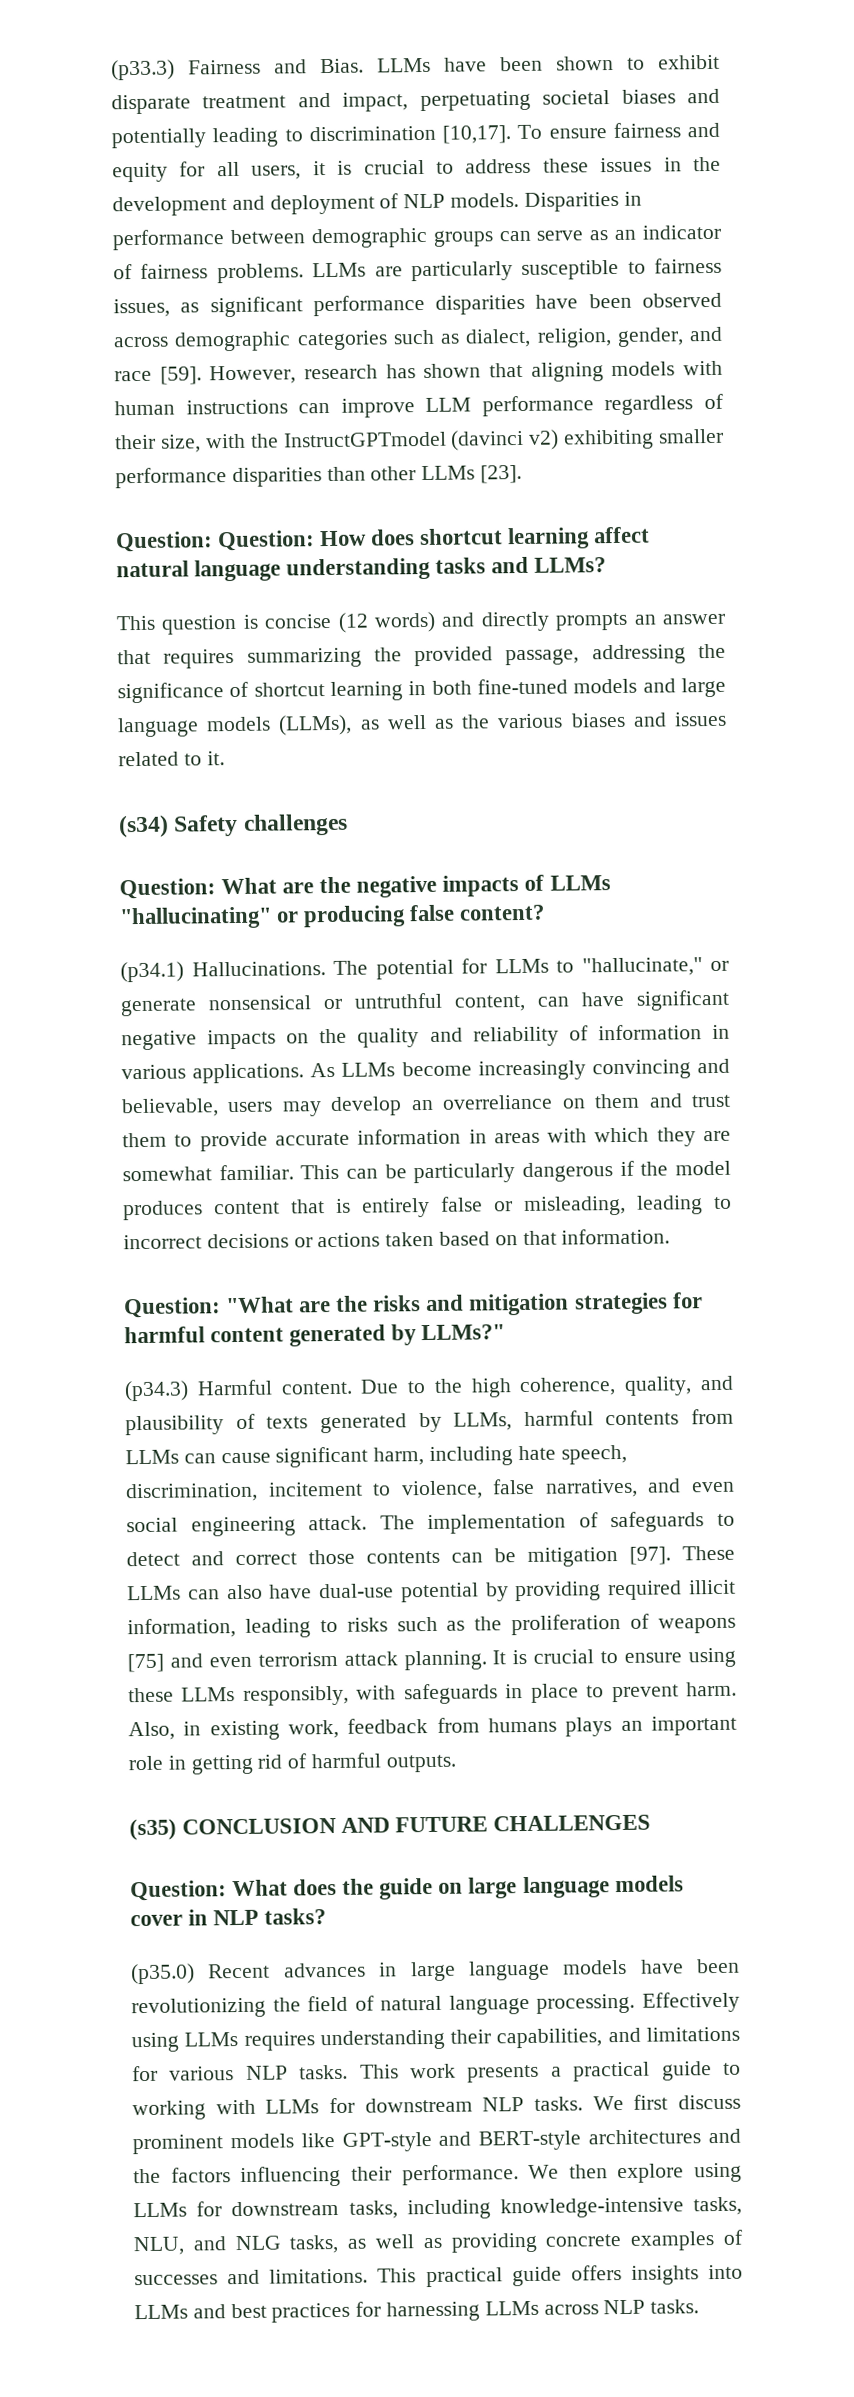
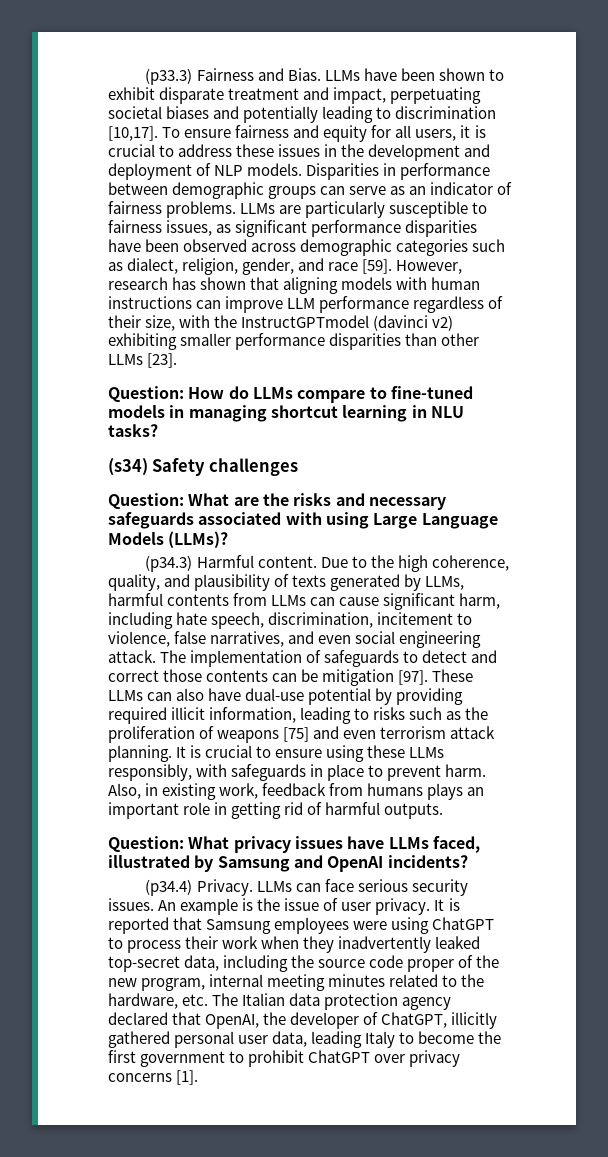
[218,526,651,552] [116,556,607,582] [116,611,725,635] [117,643,727,669] [117,677,726,704] [117,711,727,738] [118,751,225,767] Question: How does shortcut learning affect natural language understanding tasks and LLMs? // This question is concise (12 words) and directly prompts an answer that requires summarizing the provided passage, addressing the significance of shortcut learning in both fine-tuned models and large language models (LLMs), as well as the various biases and issues related to it. -> [188,386,473,403] [108,405,464,422] [108,424,158,437] How do LLMs compare to fine-tuned models in managing shortcut learning in NLU tasks?
[356,874,611,898] [119,904,546,930] [120,957,729,983] [120,989,730,1017] [121,1024,730,1051] [121,1058,730,1084] [121,1093,732,1118] [122,1127,731,1152] [122,1160,731,1184] [123,1195,732,1221] [123,1228,671,1250] [124,1292,703,1319] [124,1324,506,1347] negative impacts of LLMs "hallucinating" or producing false content? // (p34.1) Hallucinations. The potential for LLMs to "hallucinate," or generate nonsensical or untruthful content, can have significant negative impacts on the quality and reliability of information in various applications. As LLMs become increasingly convincing and believable, users may develop an overreliance on them and trust them to provide accurate information in areas with which they are somewhat familiar. This can be particularly dangerous if the model produces content that is entirely false or misleading, leading to incorrect decisions or actions taken based on that information. // Question: "What are the risks and mitigation strategies for harmful content generated by LLMs?" -> [293,493,446,510] [108,512,498,529] [108,531,229,548] risks and necessary safeguards associated with using Large Language Models (LLMs)?
[129,1814,652,1841] [130,1875,684,1902] [130,1908,327,1927] [131,1958,740,1985] [131,1991,740,2019] [131,2026,740,2053] [132,2061,741,2083] [132,2094,741,2121] [132,2128,741,2155] [133,2162,742,2188] [133,2196,742,2220] [133,2229,743,2256] [134,2264,743,2288] [134,2299,700,2323] (s35) CONCLUSION AND FUTURE CHALLENGES // Question: What does the guide on large language models cover in NLP tasks? // (p35.0) Recent advances in large language models have been revolutionizing the field of natural language processing. Effectively using LLMs requires understanding their capabilities, and limitations for various NLP tasks. This work presents a practical guide to working with LLMs for downstream NLP tasks. We first discuss prominent models like GPT-style and BERT-style architectures and the factors influencing their performance. We then explore using LLMs for downstream tasks, including knowledge-intensive tasks, NLU, and NLG tasks, as well as providing concrete examples of successes and limitations. This practical guide offers insights into LLMs and best practices for harnessing LLMs across NLP tasks. -> [108,836,480,853] [108,855,468,872] [145,879,468,896] [108,898,460,915] [108,917,495,934] [108,936,481,953] [108,955,500,972] [108,974,485,991] [108,993,452,1010] [108,1012,498,1029] [108,1031,502,1048] [108,1050,461,1067] [108,1070,199,1085] Question: What privacy issues have LLMs faced, illustrated by Samsung and OpenAI incidents? // (p34.4) Privacy. LLMs can face serious security issues. An example is the issue of user privacy. It is reported that Samsung employees were using ChatGPT to process their work when they inadvertently leaked top-secret data, including the source code proper of the new program, internal meeting minutes related to the hardware, etc. The Italian data protection agency declared that OpenAI, the developer of ChatGPT, illicitly gathered personal user data, leading Italy to become the first government to prohibit ChatGPT over privacy concerns [1].

